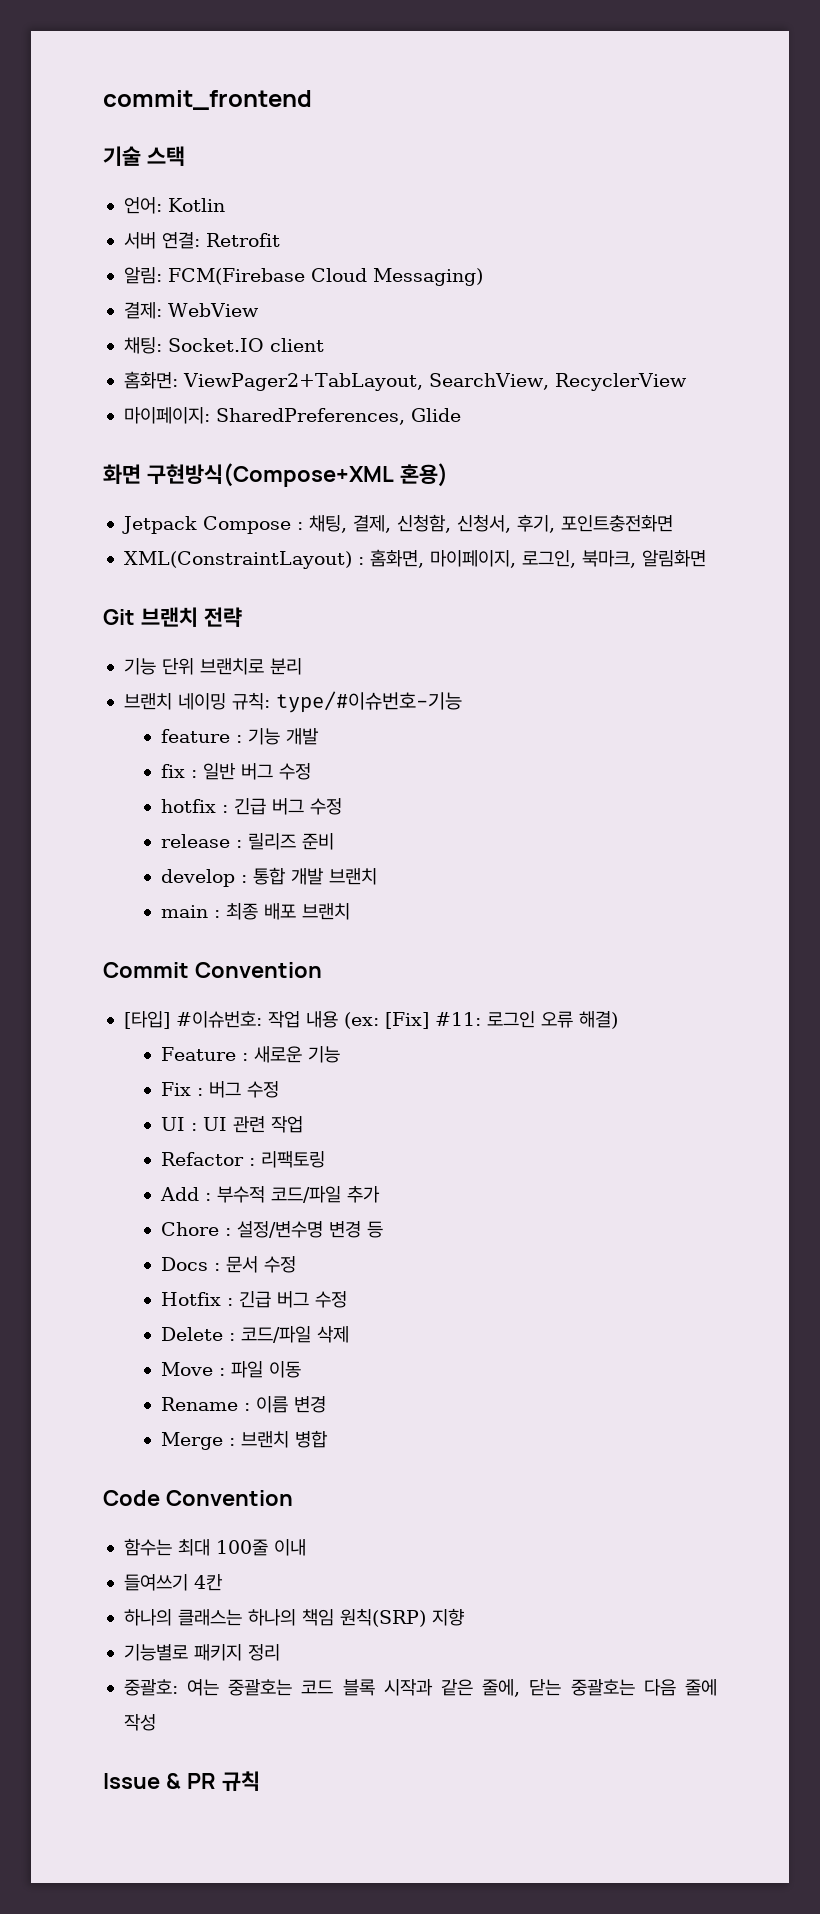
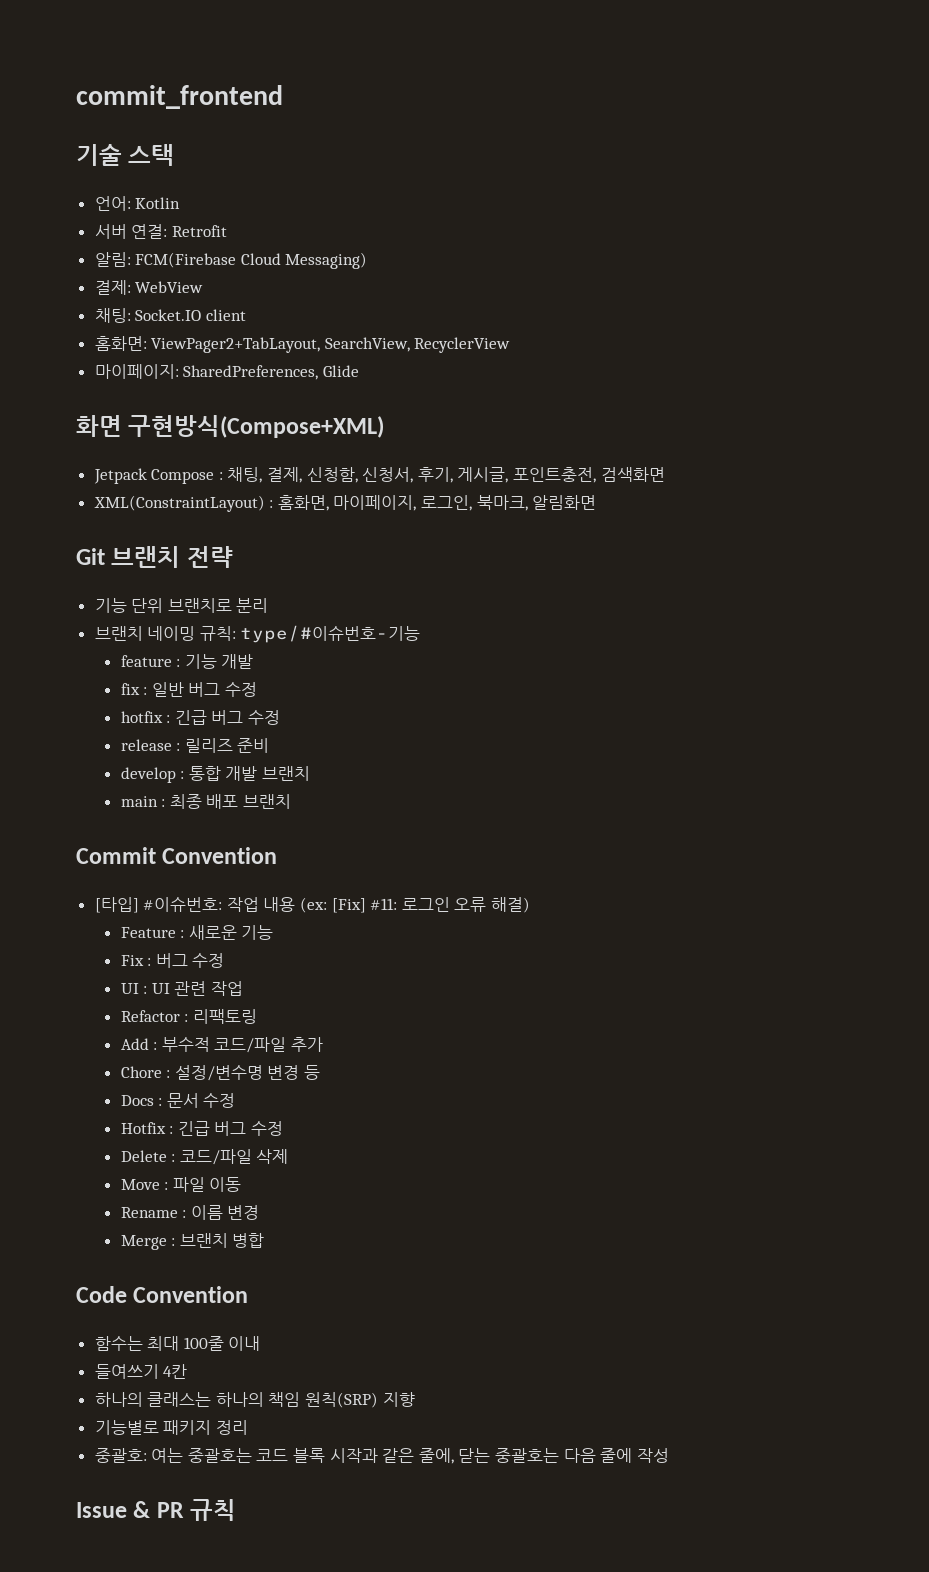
[146,463,448,487] 구현방식(Compose+XML 혼용) -> [128,415,385,438] 구현방식(Compose+XML)
[560,514,673,532] 포인트충전화면 -> [457,467,665,483] 게시글, 포인트충전, 검색화면

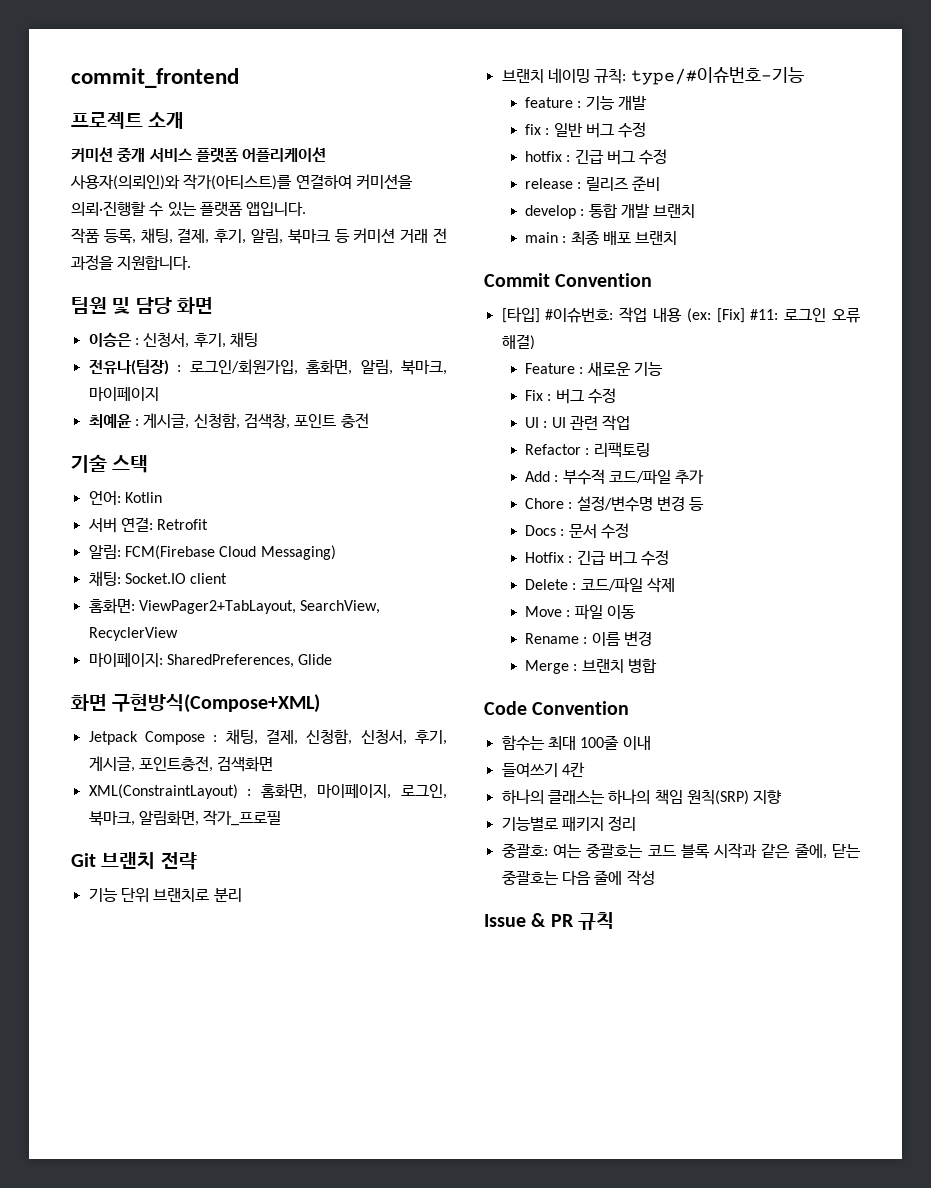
(283, 97) none -> [71,112,185,129] [71,147,327,163] [70,174,413,190] [71,201,307,217] [71,228,448,244] [71,255,192,270] [71,297,214,314] [88,332,258,348] [88,359,447,375] [88,387,159,401] [88,413,369,429] // 프로젝트 소개 // 커미션 중개 서비스 플랫폼 어플리케이션 // 사용자(의뢰인)와 작가(아티스트)를 연결하여 커미션을 의뢰·진행할 수 있는 플랫폼 앱입니다. // 작품 등록, 채팅, 결제, 후기, 알림, 북마크 등 커미션 거래 전 과정을 지원합니다. // 팀원 및 담당 화면 // 이승은 : 신청서, 후기, 채팅 // 전유나(팀장) : 로그인/회원가입, 홈화면, 알림, 북마크, 마이페이지 // 최예윤 : 게시글, 신청함, 검색창, 포인트 충전
[94,280,204,295] // 결제: WebView -> (336, 552) none
[532,495,597,510] 알림화면 -> [138,810,282,826] 알림화면, 작가_프로필

